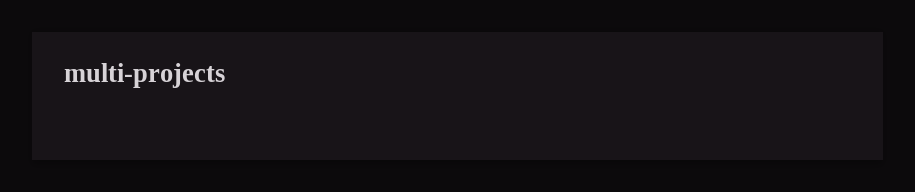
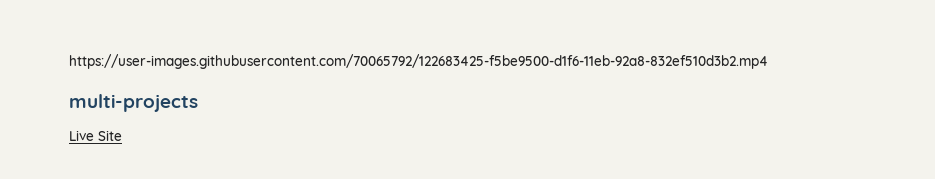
(64, 75) none -> [69,54,768,69] https://user-images.githubusercontent.com/70065792/122683425-f5be9500-d1f6-11eb-92a8-832ef510d3b2.mp4 //
(225, 75) none -> [69,130,122,141] // Live Site

